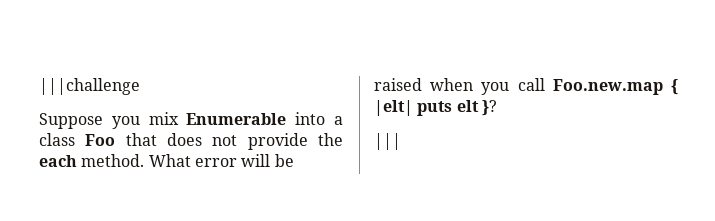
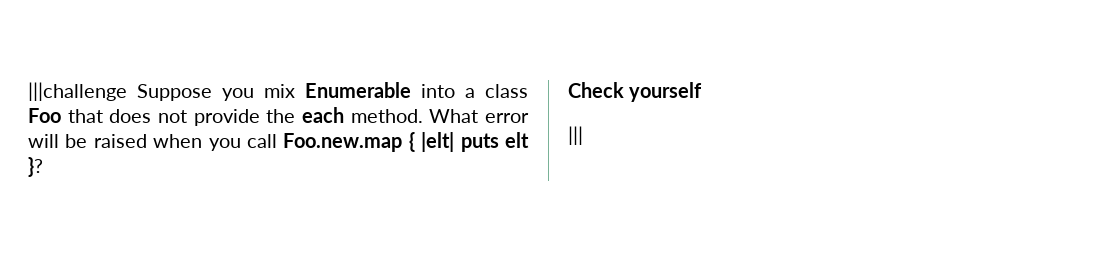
(140, 86) // -> (127, 91) none
(497, 108) none -> [568,82,703,102] // Check yourself

